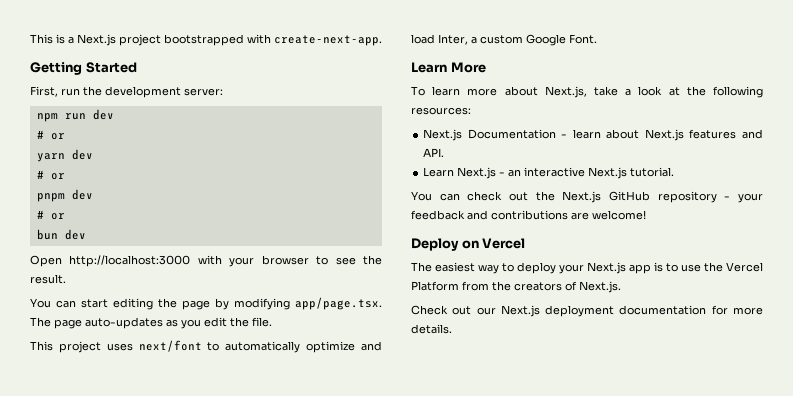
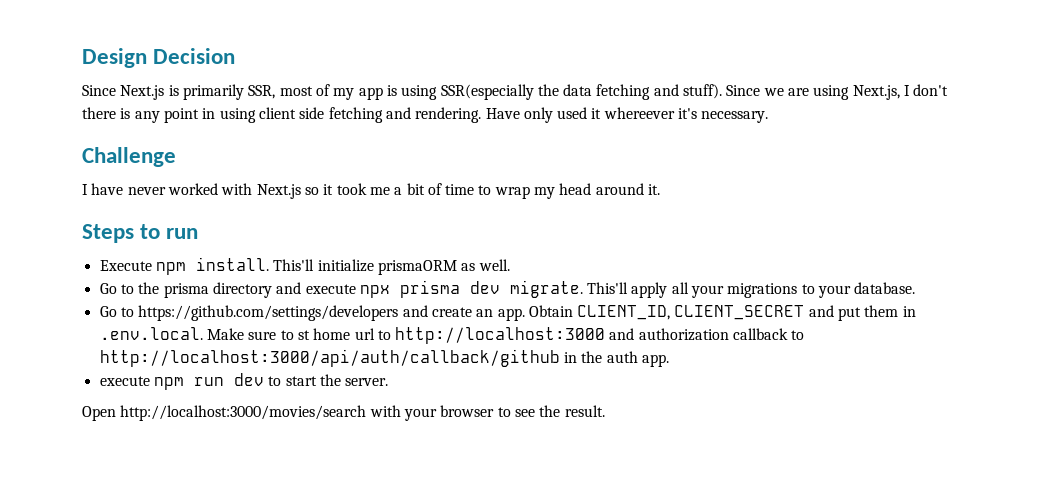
[30,34,382,46] [30,62,137,75] [30,86,223,98] [36,109,114,122] [36,130,65,140] [36,149,93,162] [36,170,65,180] [36,189,93,202] [36,210,65,220] [36,229,86,240] This is a Next.js project bootstrapped with create-next-app. // Getting Started // First, run the development server: // npm run dev // # or // yarn dev // # or // pnpm dev // # or // bun dev -> [82,48,236,68] [82,84,949,100] [82,107,769,123] [82,147,176,167] [82,183,661,199] [82,224,199,243] [99,257,510,275] [99,280,916,298] [99,305,916,321] [99,327,805,344] [99,349,669,367] [99,373,389,390] Design Decision // Since Next.js is primarily SSR, most of my app is using SSR(especially the data fetching and stuff). Since we are using Next.js, I don't there is any point in using client side fetching and rendering. Have only used it whereever it's necessary. // Challenge // I have never worked with Next.js so it took me a bit of time to wrap my head around it. // Steps to run // Execute npm install. This'll initialize prismaORM as well. // Go to the prisma directory and execute npx prisma dev migrate. This'll apply all your migrations to your database. // Go to https://github.com/settings/developers and create an app. Obtain CLIENT_ID, CLIENT_SECRET and put them in .env.local. Make sure to st home url to http://localhost:3000 and authorization callback to http://localhost:3000/api/auth/callback/github in the auth app. // execute npm run dev to start the server.
[69,255,191,267] http://localhost:3000 -> [120,405,367,421] http://localhost:3000/movies/search
[30,297,382,310] [30,317,272,329] [30,340,382,353] [411,34,597,46] [411,62,486,73] [411,86,763,98] [411,107,471,115] [423,129,763,141] [423,148,445,157] [423,167,675,179] [411,191,763,203] [411,210,646,220] [411,238,526,251] [411,262,763,274] [411,281,621,293] [411,305,763,317] [411,324,452,334] // You can start editing the page by modifying app/page.tsx. The page auto-updates as you edit the file. // This project uses next/font to automatically optimize and load Inter, a custom Google Font. // Learn More // To learn more about Next.js, take a look at the following resources: // Next.js Documentation - learn about Next.js features and API. // Learn Next.js - an interactive Next.js tutorial. // You can check out the Next.js GitHub repository - your feedback and contributions are welcome! // Deploy on Vercel // The easiest way to deploy your Next.js app is to use the Vercel Platform from the creators of Next.js. // Check out our Next.js deployment documentation for more details. -> (605, 411) none

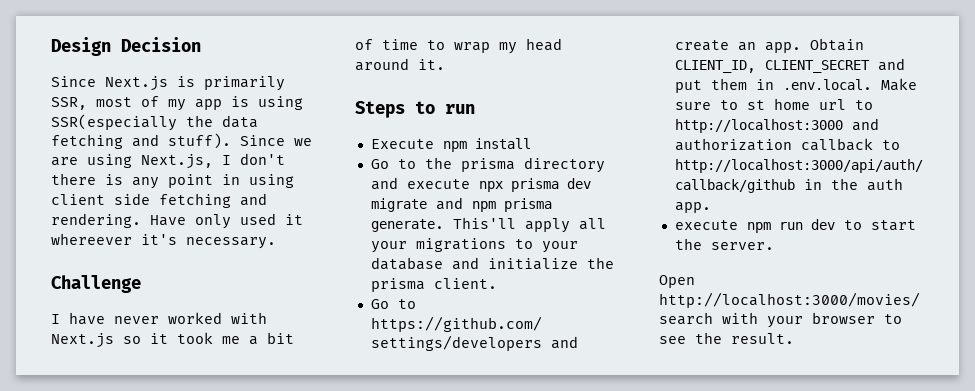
[195,257,510,275] install. This'll initialize prismaORM as well. -> [474,138,531,149] install
[509,280,583,298] migrate. -> [370,197,552,212] [370,219,444,232] migrate and npm prisma generate.
[854,282,916,294] database. -> [370,257,614,270] [370,278,497,292] database and initialize the prisma client.

